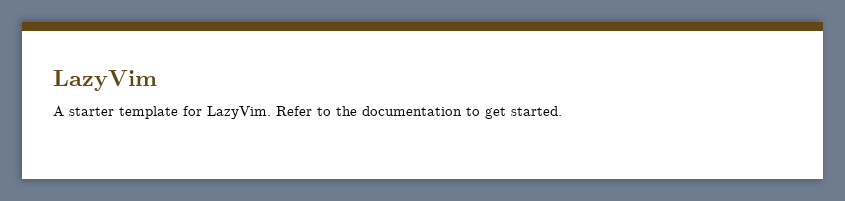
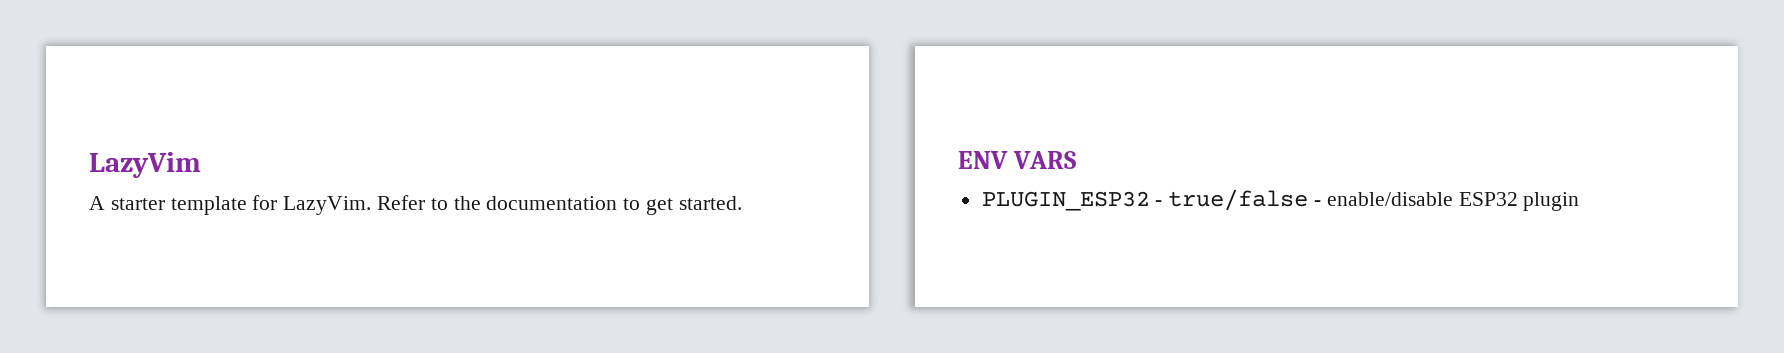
(562, 111) none -> [958,151,1077,169] [981,189,1580,211] // ENV VARS // PLUGIN_ESP32 - true/false - enable/disable ESP32 plugin

